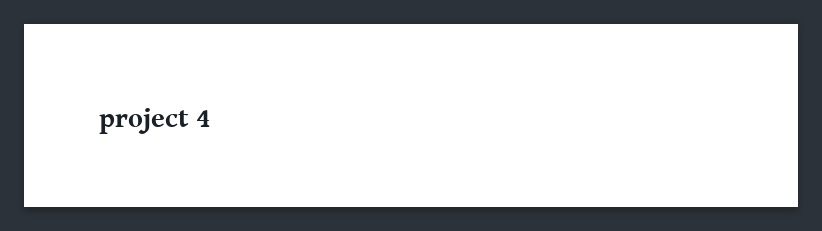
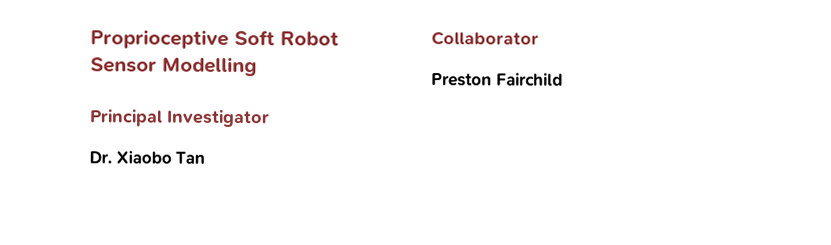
[99,108,212,134] project 4 -> [90,29,339,49] [90,56,257,77] [89,109,270,128] [89,150,206,164] [431,31,539,46] [431,72,563,87] Proprioceptive Soft Robot Sensor Modelling // Principal Investigator // Dr. Xiaobo Tan // Collaborator // Preston Fairchild

